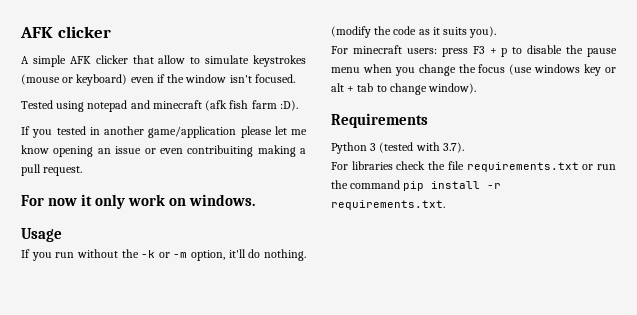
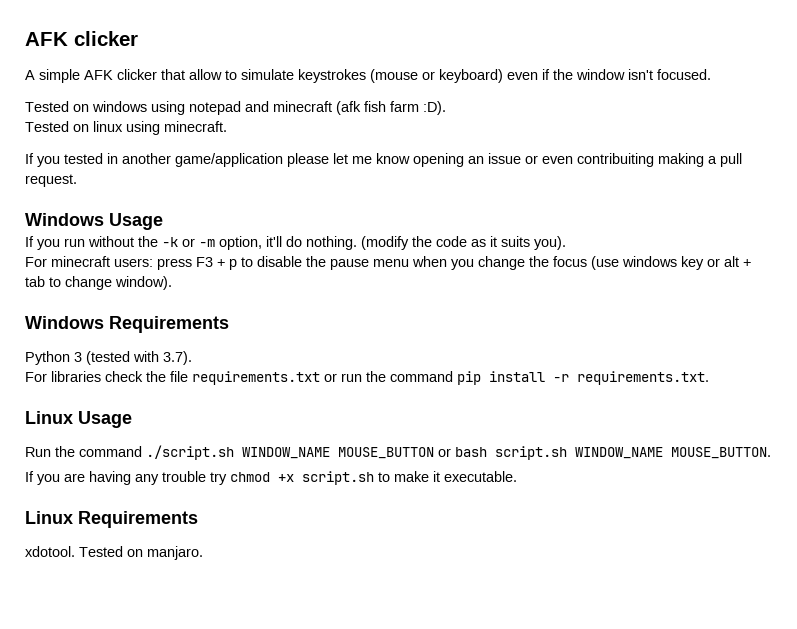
(53, 104) none -> [73,101,147,112] on windows
(298, 105) none -> [25,121,227,135] // Tested on linux using minecraft.
[21,194,256,209] For now it only work on windows. // -> [25,213,104,226] Windows
(477, 88) none -> [25,316,104,329] Windows
(445, 205) none -> [25,411,132,428] [25,445,771,460] [25,471,517,485] [25,511,198,528] [25,546,203,560] // Linux Usage // Run the command ./script.sh WINDOW_NAME MOUSE_BUTTON or bash script.sh WINDOW_NAME MOUSE_BUTTON. // If you are having any trouble try chmod +x script.sh to make it executable. // Linux Requirements // xdotool. Tested on manjaro.

